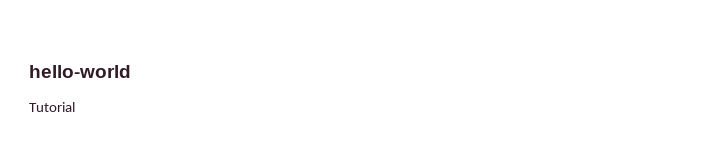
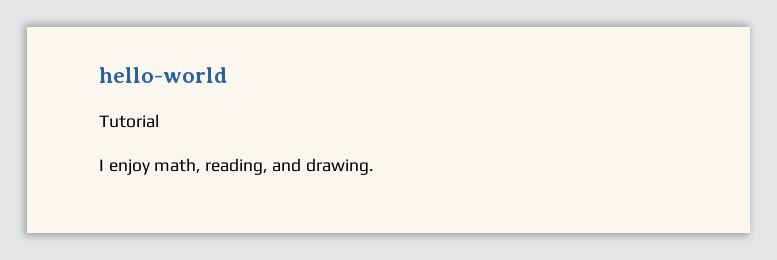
(75, 107) none -> [99,158,373,175] // I enjoy math, reading, and drawing.

